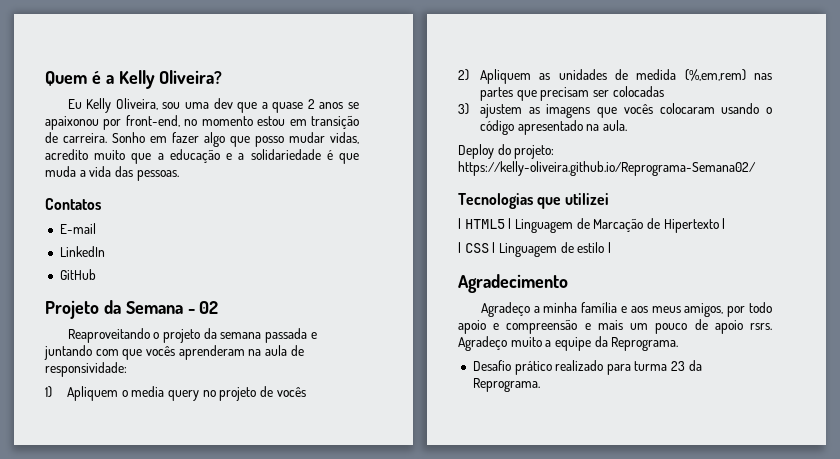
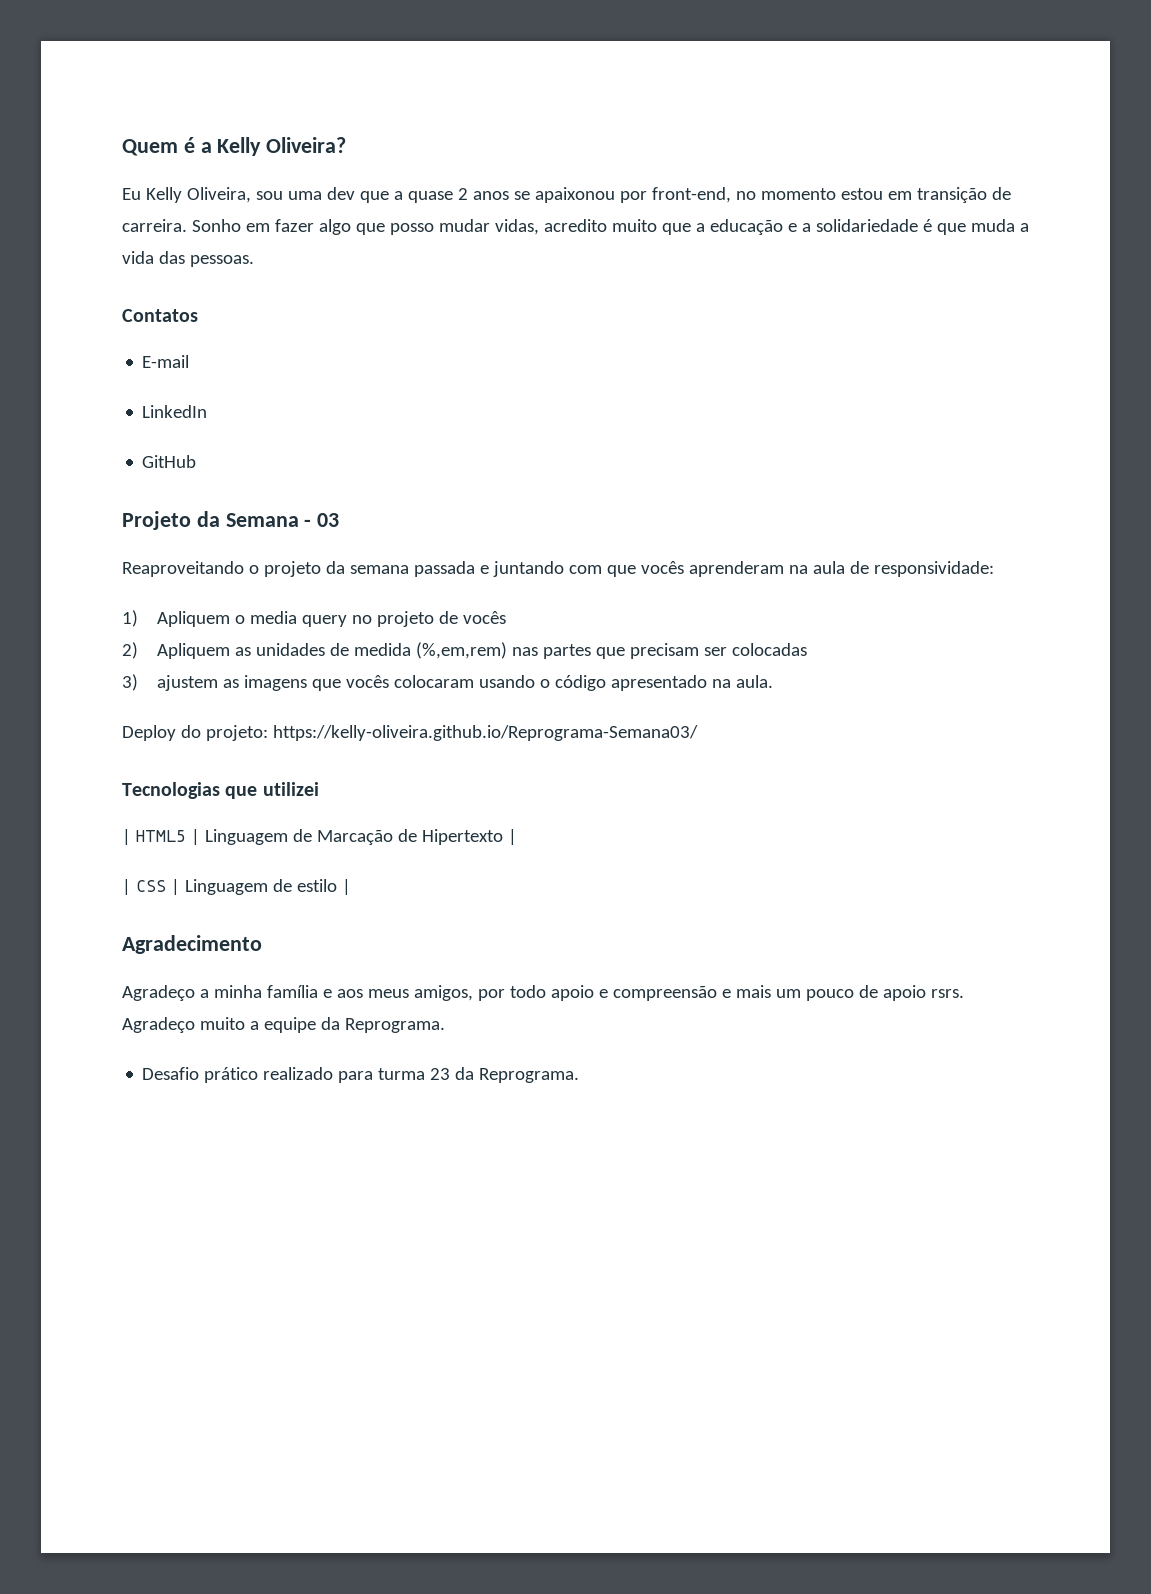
[199,301,219,314] 02 -> [317,513,340,527] 03
[458,161,756,176] https://kelly-oliveira.github.io/Reprograma-Semana02/ -> [272,725,698,741] https://kelly-oliveira.github.io/Reprograma-Semana03/

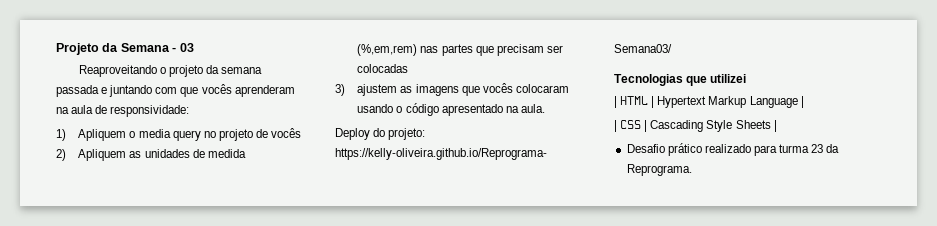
[122,137,347,156] [122,187,1011,203] [122,219,1029,235] [122,251,254,267] [122,309,198,322] [142,355,190,368] [142,405,208,418] [142,455,197,468] Quem é a Kelly Oliveira? // Eu Kelly Oliveira, sou uma dev que a quase 2 anos se apaixonou por front-end, no momento estou em transição de carreira. Sonho em fazer algo que posso mudar vidas, acredito muito que a educação e a solidariedade é que muda a vida das pessoas. // Contatos // E-mail // LinkedIn // GitHub // -> (56, 49) none
[135,829,517,845] [122,879,351,895] [122,935,262,954] [122,985,964,1001] [122,1017,445,1033] HTML5 | Linguagem de Marcação de Hipertexto | // | CSS | Linguagem de estilo | // Agradecimento // Agradeço a minha família e aos meus amigos, por todo apoio e compreensão e mais um pouco de apoio rsrs. Agradeço muito a equipe da Reprograma. -> [620,96,804,108] [614,120,777,132] HTML | Hypertext Markup Language | // | CSS | Cascading Style Sheets |

